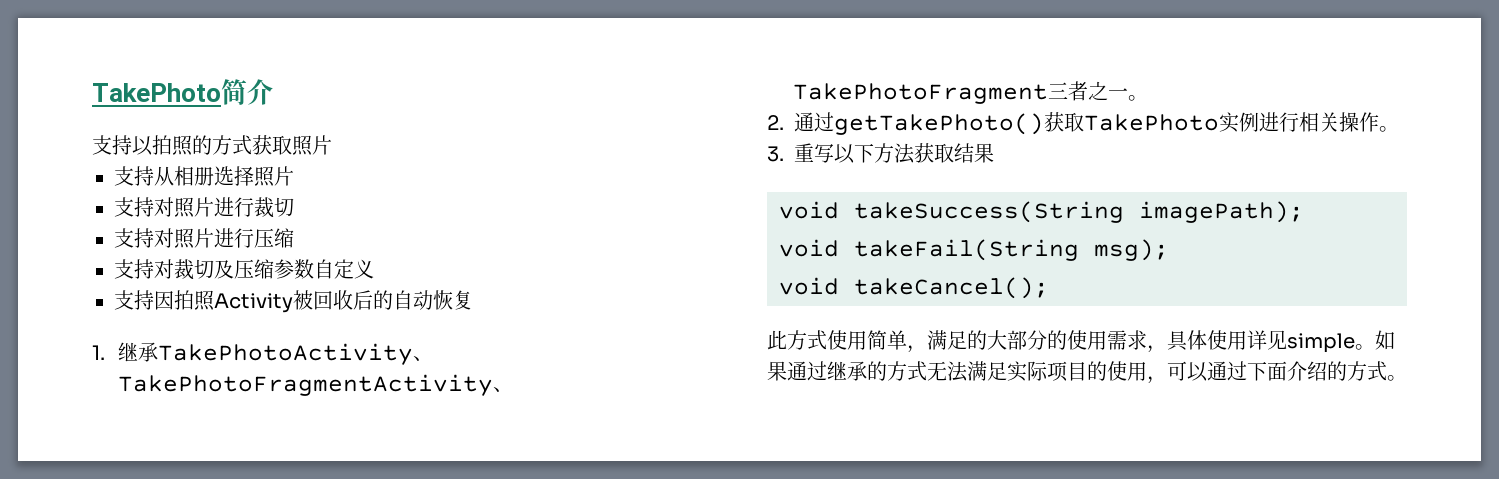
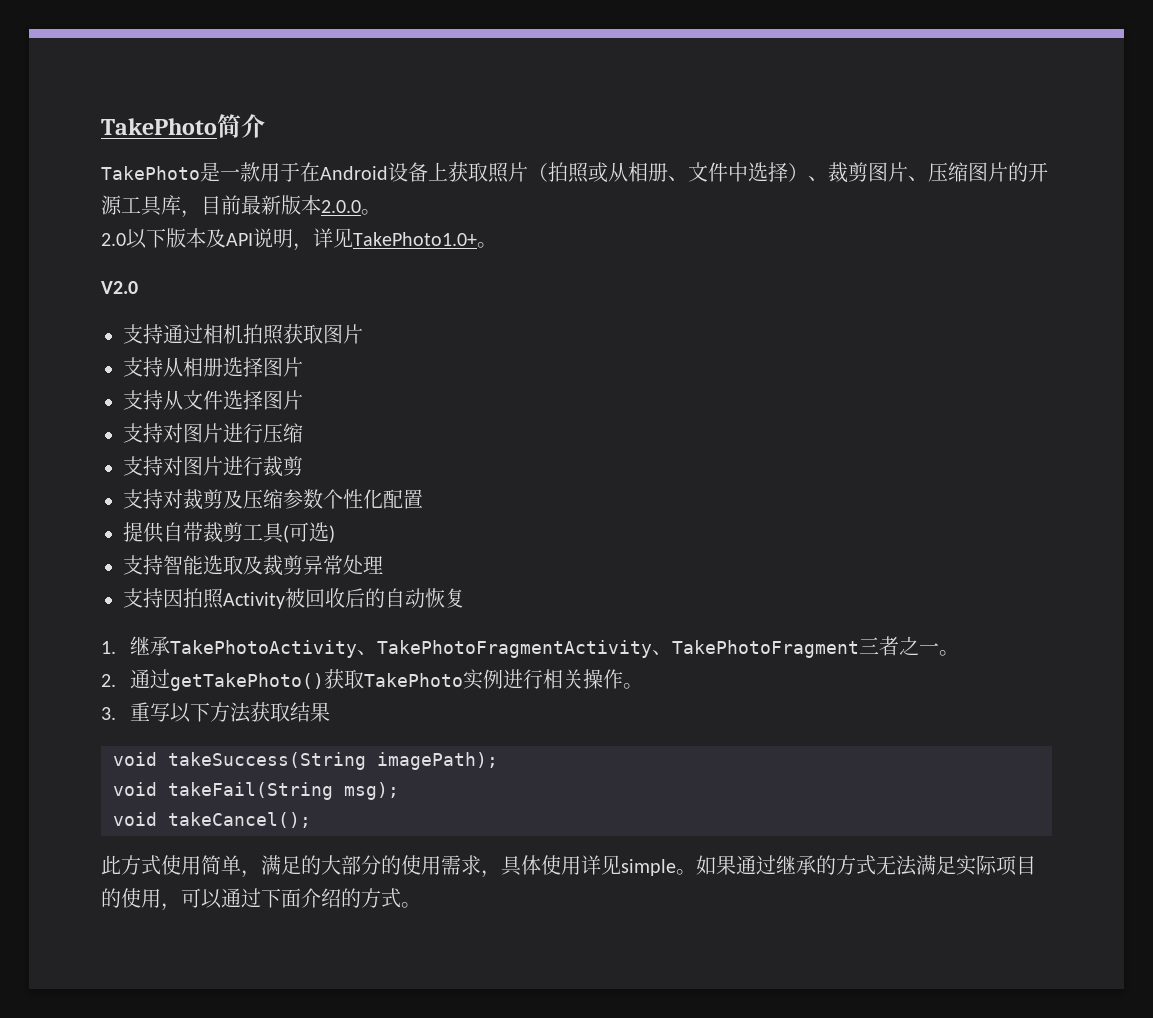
[92,135,332,156] [114,166,294,187] [114,197,294,218] [114,228,294,249] [114,259,374,280] 支持以拍照的方式获取照片 // 支持从相册选择照片 // 支持对照片进行裁切 // 支持对照片进行压缩 // 支持对裁切及压缩参数自定义 -> [101,162,1048,183] [101,195,381,218] [101,228,497,251] [101,281,138,294] [123,324,363,345] [123,357,303,377] [123,390,303,410] [123,423,303,443] [123,456,303,477] [123,489,423,510] [123,522,335,543] [123,555,383,576] TakePhoto是一款用于在Android设备上获取照片（拍照或从相册、文件中选择）、裁剪图片、压缩图片的开源工具库，目前最新版本2.0.0。 // 2.0以下版本及API说明，详见TakePhoto1.0+。 // V2.0 // 支持通过相机拍照获取图片 // 支持从相册选择图片 // 支持从文件选择图片 // 支持对图片进行压缩 // 支持对图片进行裁剪 // 支持对裁剪及压缩参数个性化配置 // 提供自带裁剪工具(可选) // 支持智能选取及裁剪异常处理

